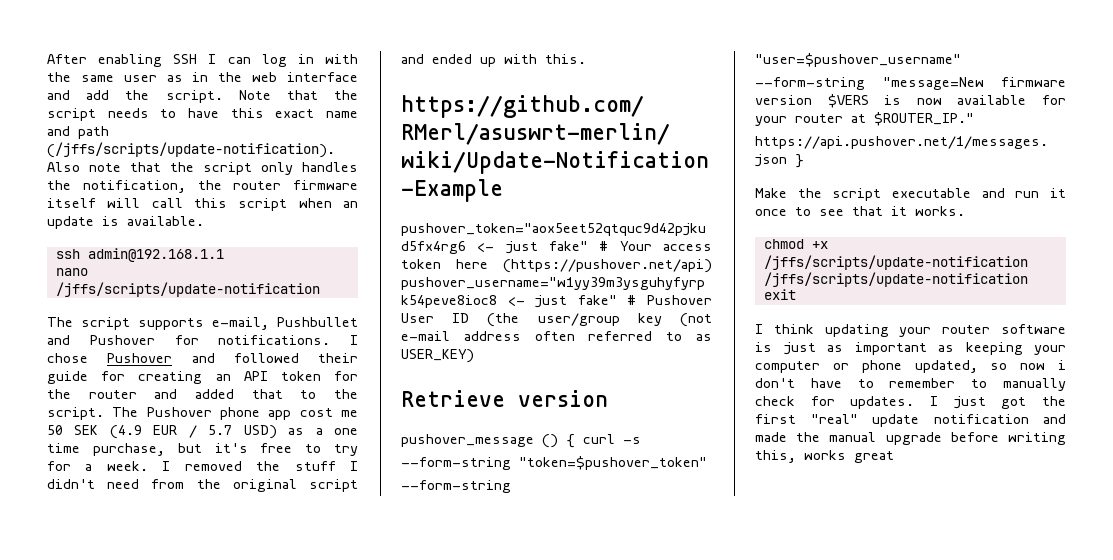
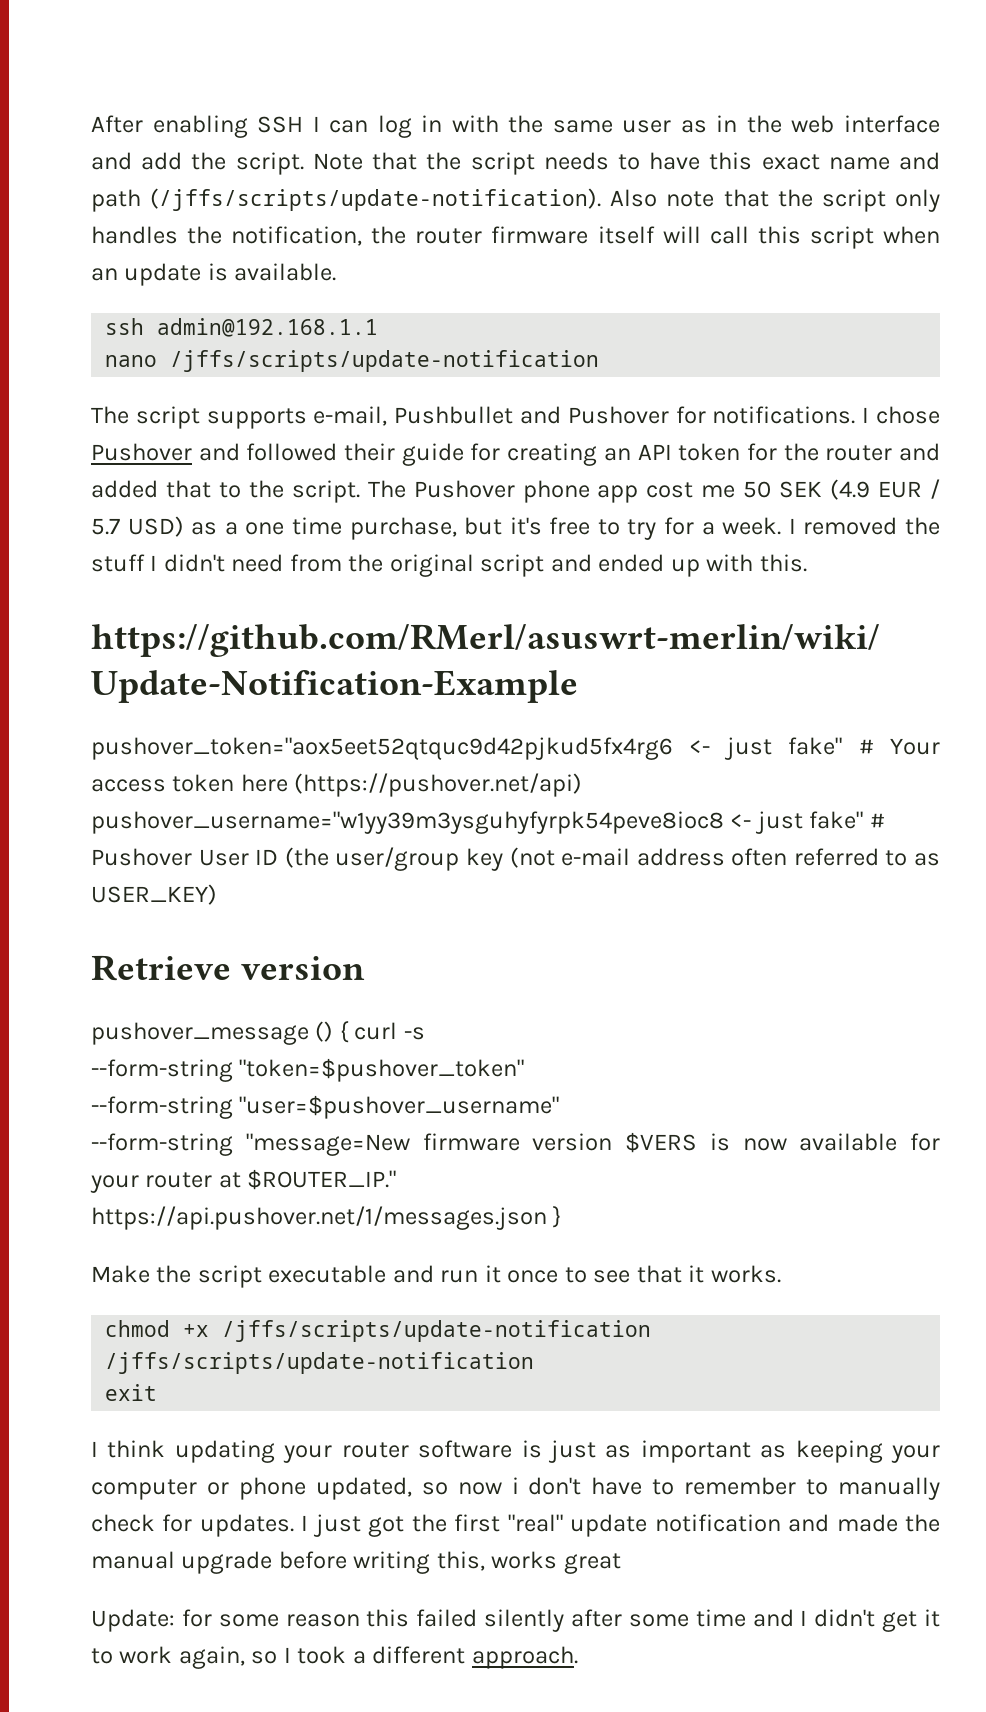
(894, 457) none -> [91,1609,941,1632] [91,1646,578,1669] // Update: for some reason this failed silently after some time and I didn't get it to work again, so I took a different approach.

